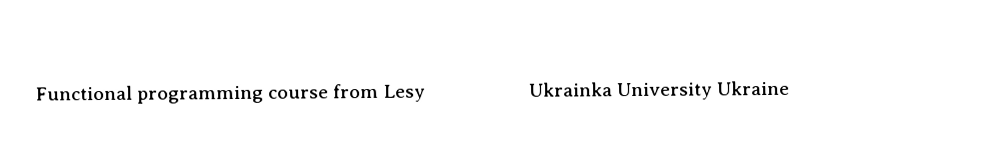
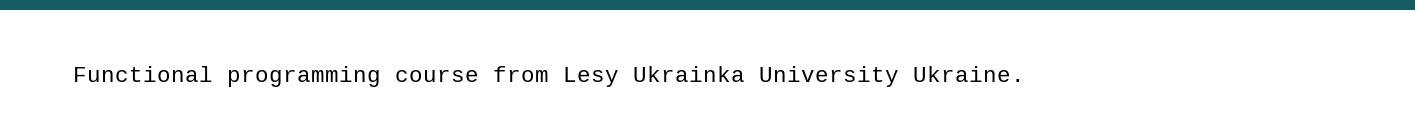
[717,80,791,96] Ukraine -> [913,66,1025,82] Ukraine.

